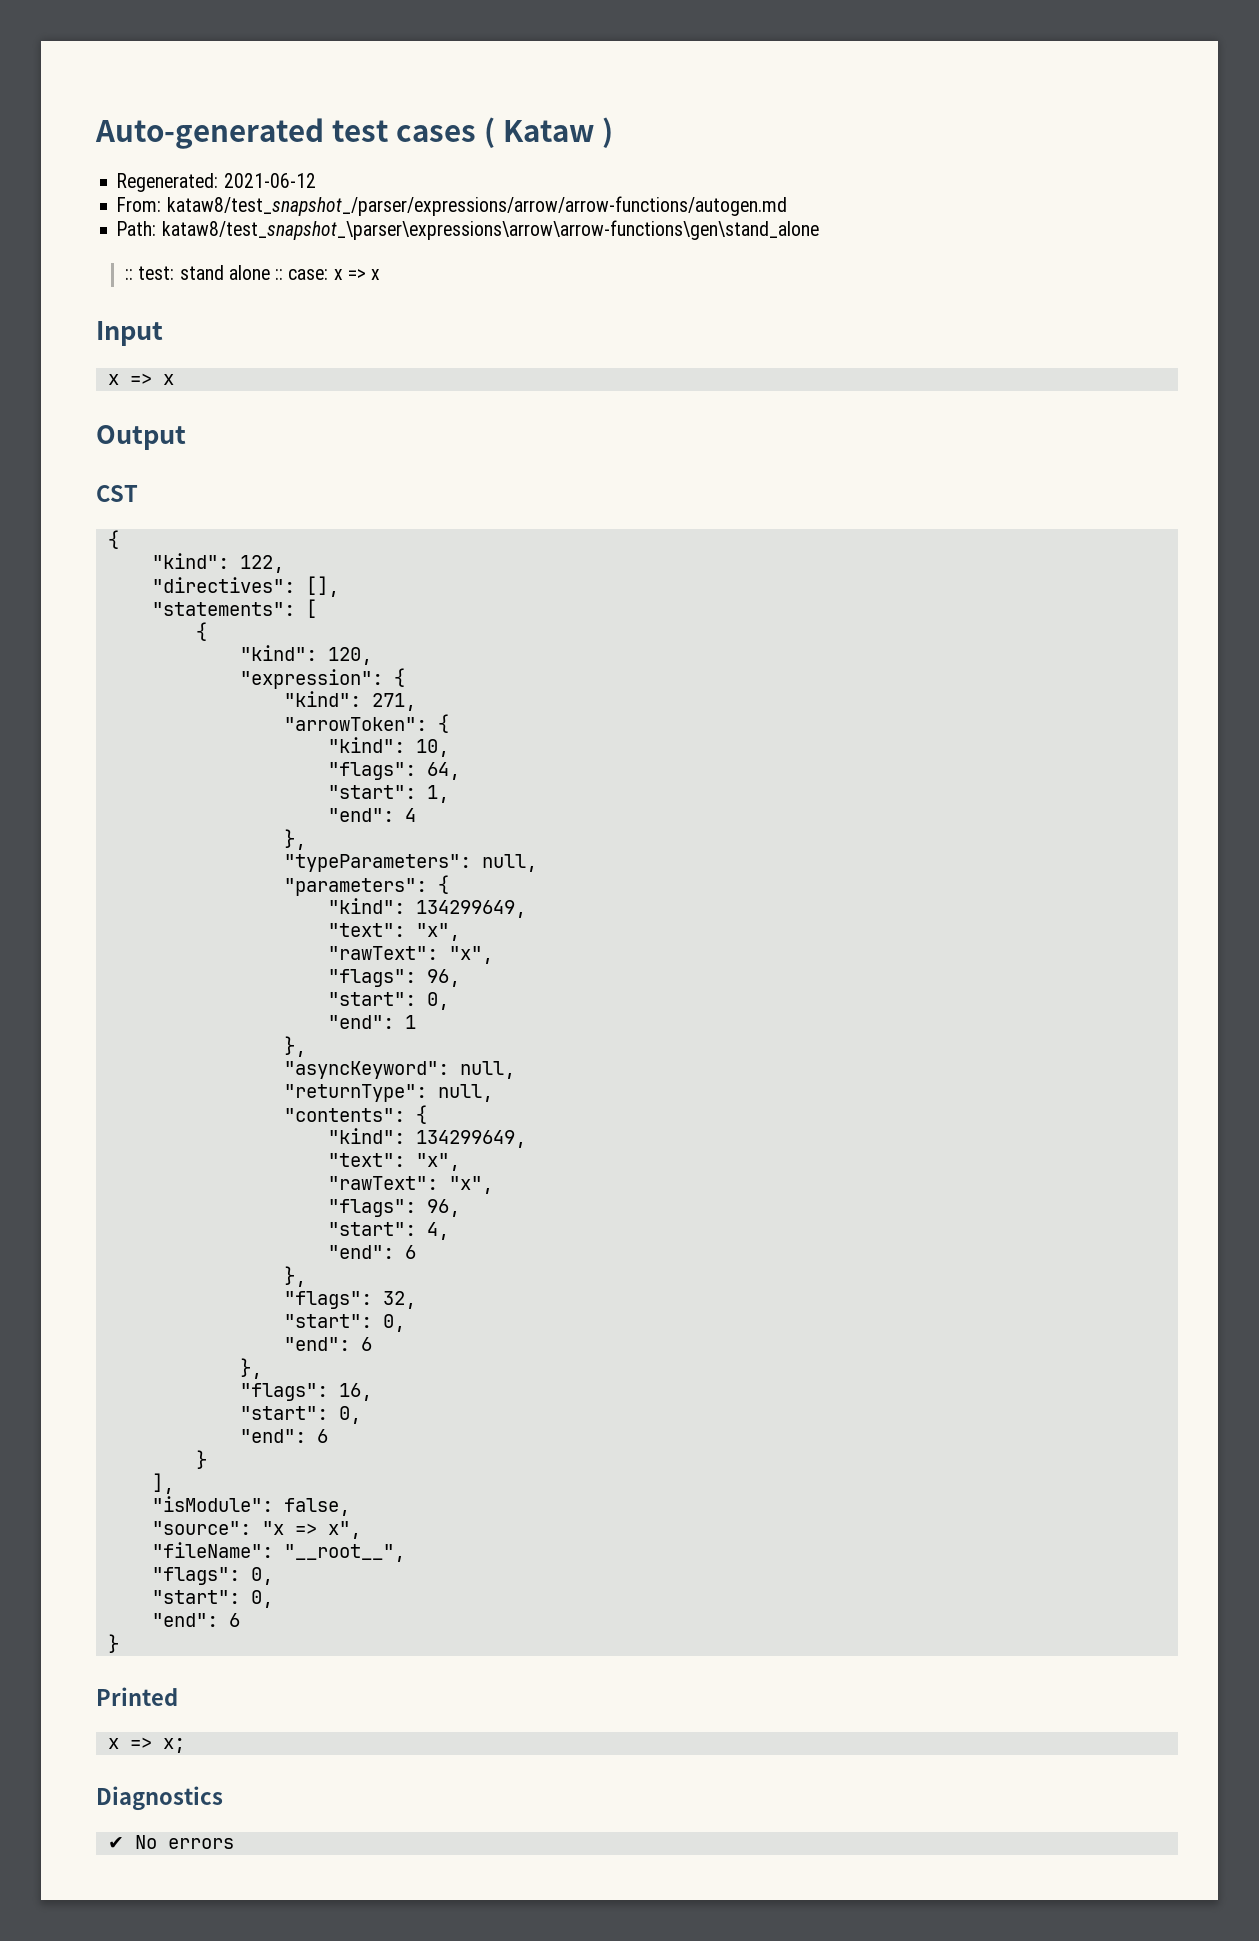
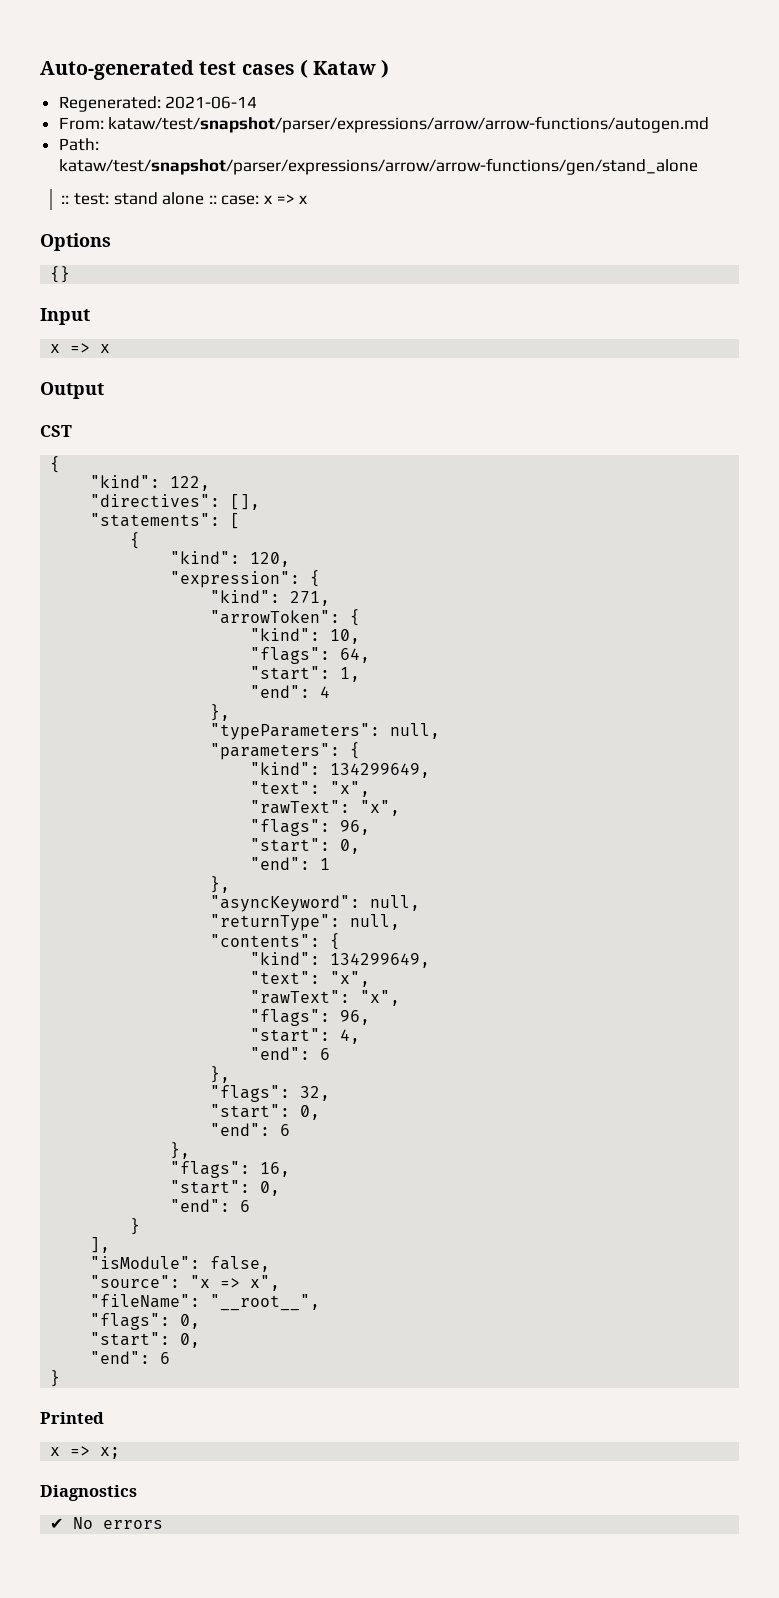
[223,173,316,188] 2021-06-12 -> [165,96,258,109] 2021-06-14
[166,196,787,216] kataw8/test_snapshot_/parser/expressions/arrow/arrow-functions/autogen.md -> [108,116,710,133] kataw/test/snapshot/parser/expressions/arrow/arrow-functions/autogen.md
[161,220,819,240] kataw8/test_snapshot_\parser\expressions\arrow\arrow-functions\gen\stand_alone -> [58,158,698,175] kataw/test/snapshot/parser/expressions/arrow/arrow-functions/gen/stand_alone
(381, 274) none -> [40,233,111,251] [50,266,71,283] // Options // {}

